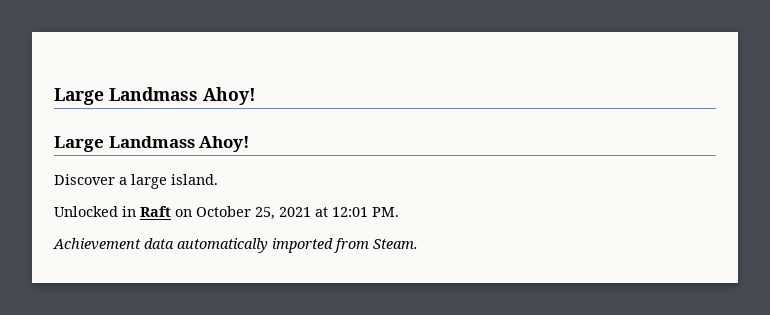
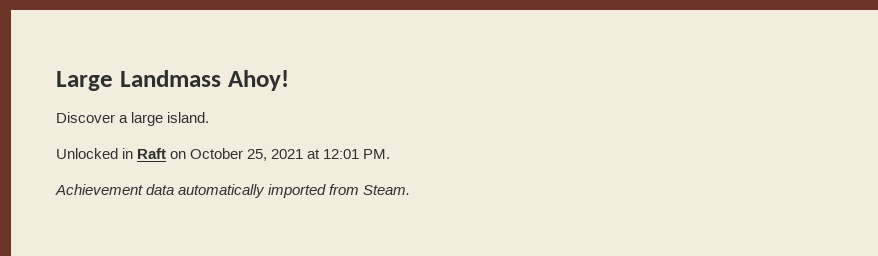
[54,87,256,105] [54,136,251,152] Large Landmass Ahoy! // Large Landmass Ahoy! -> [56,70,289,91] Large Landmass Ahoy!

